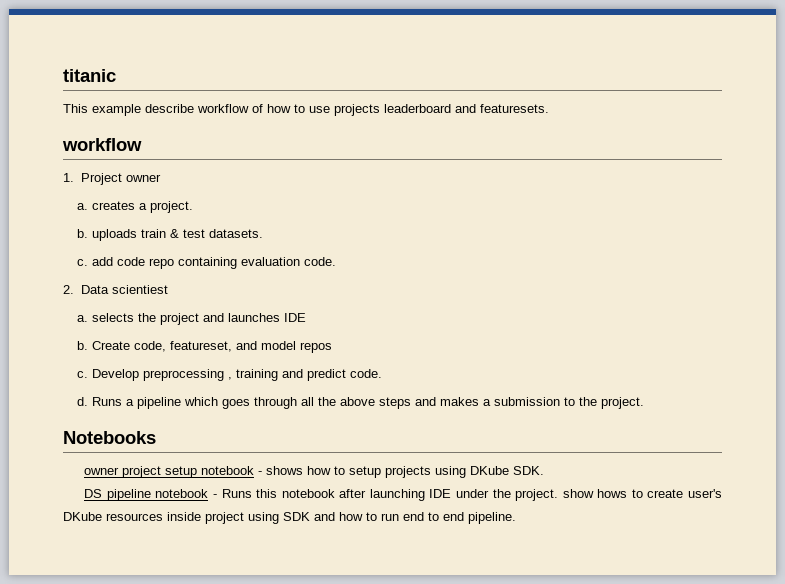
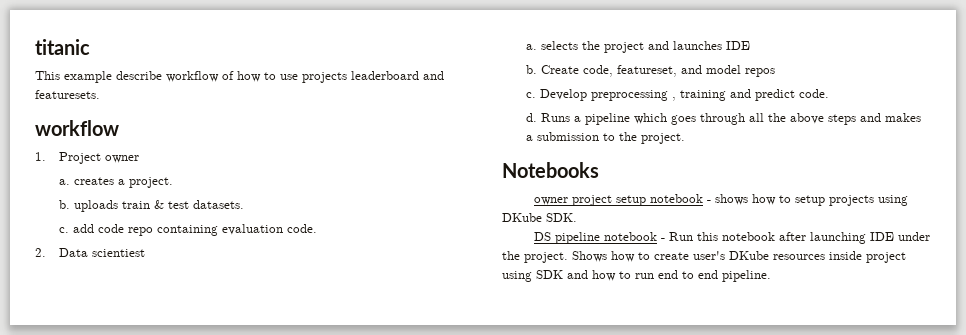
[221,489,252,498] Runs -> [669,232,694,241] Run
[562,489,628,498] show hows -> [572,251,635,262] Shows how

